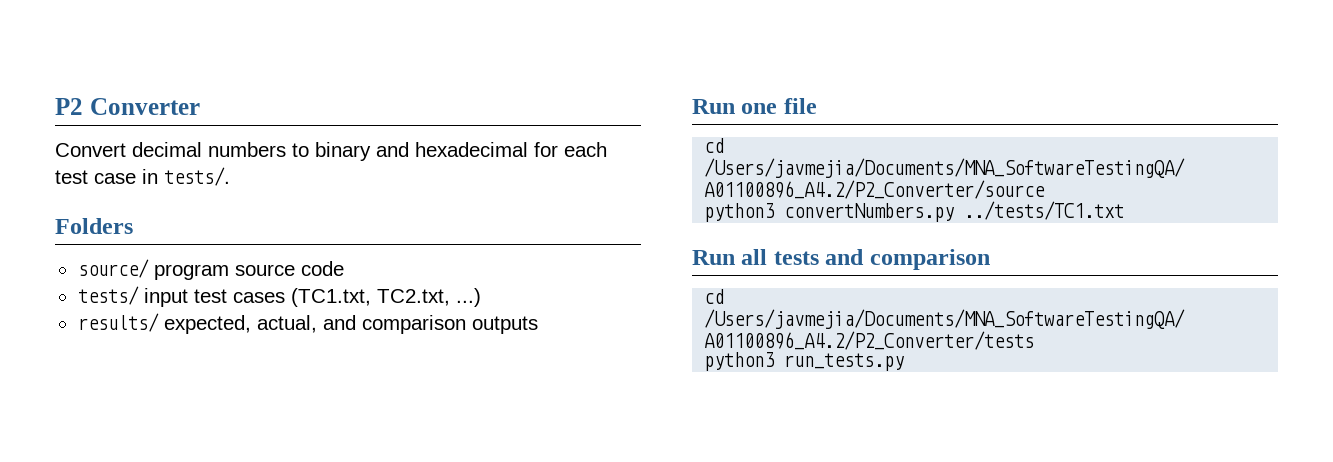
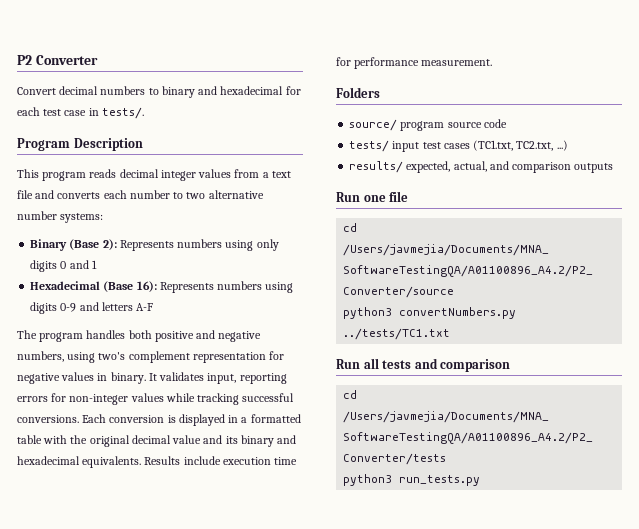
(230, 176) none -> [17,138,143,151] [17,169,291,181] [17,190,264,199] [17,211,104,223] [30,239,279,251] [30,260,97,272] [30,281,294,293] [30,302,154,314] [17,330,262,342] [17,351,285,363] [17,372,287,384] [17,393,295,405] [17,414,301,426] [17,435,297,447] [17,456,298,468] [336,57,493,69] // Program Description // This program reads decimal integer values from a text file and converts each number to two alternative number systems: // Binary (Base 2): Represents numbers using only digits 0 and 1 // Hexadecimal (Base 16): Represents numbers using digits 0-9 and letters A-F // The program handles both positive and negative numbers, using two's complement representation for negative values in binary. It validates input, reporting errors for non-integer values while tracking successful conversions. Each conversion is displayed in a formatted table with the original decimal value and its binary and hexadecimal equivalents. Results include execution time for performance measurement.

